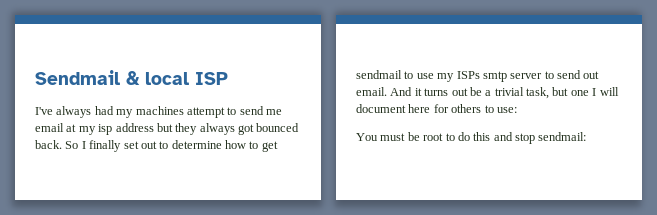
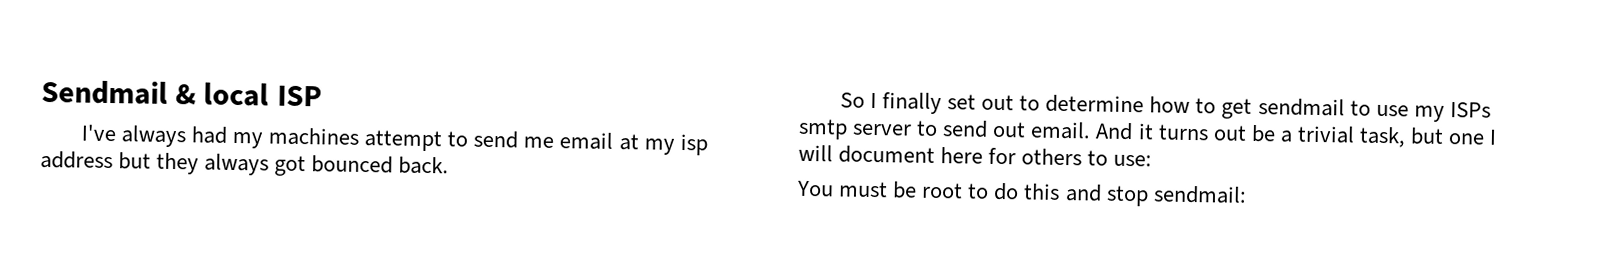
(62, 144) none -> (450, 165) //

